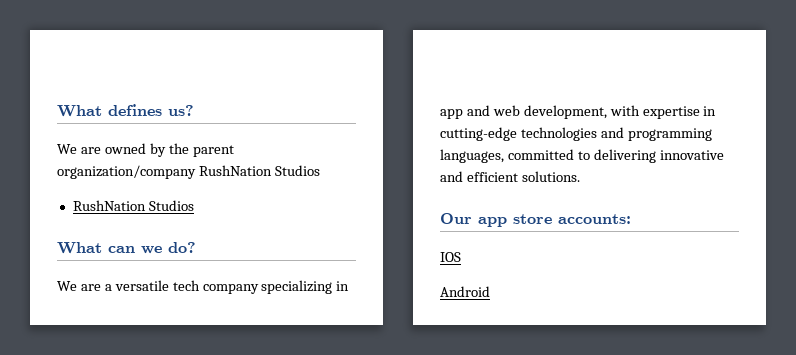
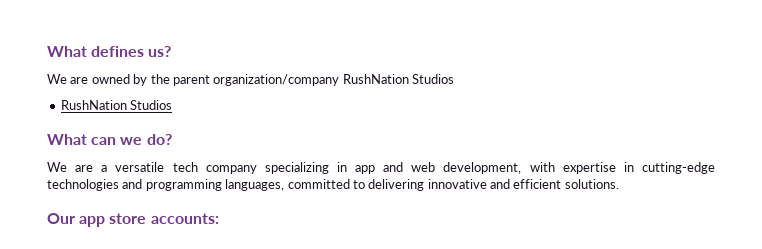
[440,252,461,262] [440,286,490,297] // IOS // Android -> (219, 218) none

